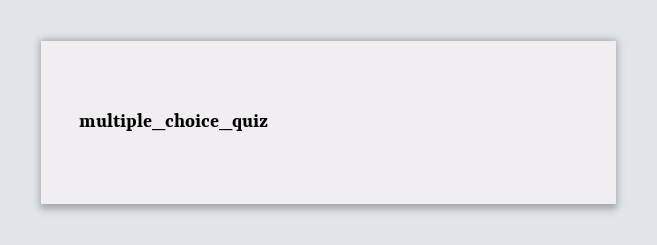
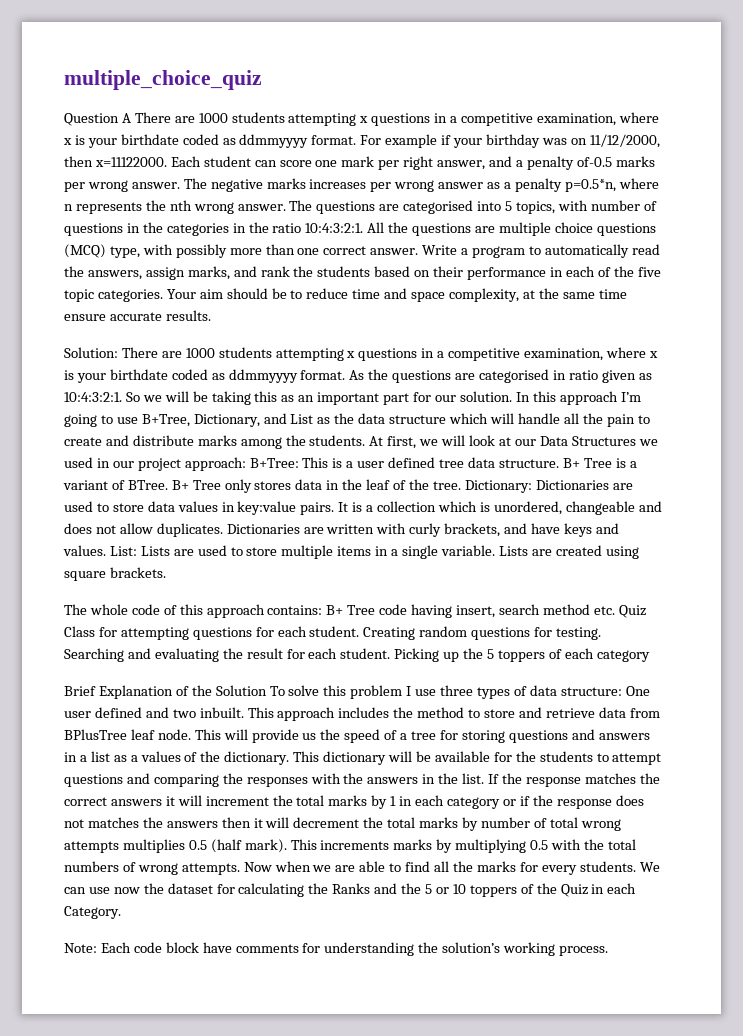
(268, 122) none -> [64,112,659,126] [63,134,660,148] [64,156,655,170] [64,178,659,192] [64,200,657,214] [64,222,656,236] [64,244,660,258] [64,266,661,280] [64,288,627,302] [64,310,211,321] [64,347,658,361] [64,369,652,383] [64,391,641,405] [64,413,650,427] [64,435,658,449] [64,457,637,471] [63,479,633,493] [64,501,662,515] [64,523,619,537] [63,545,639,559] [64,567,166,581] [64,604,646,618] [64,626,602,640] [64,648,650,662] [64,685,650,699] [64,707,660,721] [64,729,650,743] [64,751,662,765] [64,773,660,787] [64,795,644,809] [64,817,621,831] [64,839,636,853] [64,861,660,875] [64,883,637,897] [64,906,121,919] [64,942,609,956] // Question A There are 1000 students attempting x questions in a competitive examination, where x is your birthdate coded as ddmmyyyy format. For example if your birthday was on 11/12/2000, then x=11122000. Each student can score one mark per right answer, and a penalty of-0.5 marks per wrong answer. The negative marks increases per wrong answer as a penalty p=0.5*n, where n represents the nth wrong answer. The questions are categorised into 5 topics, with number of questions in the categories in the ratio 10:4:3:2:1. All the questions are multiple choice questions (MCQ) type, with possibly more than one correct answer. Write a program to automatically read the answers, assign marks, and rank the students based on their performance in each of the five topic categories. Your aim should be to reduce time and space complexity, at the same time ensure accurate results. // Solution: There are 1000 students attempting x questions in a competitive examination, where x is your birthdate coded as ddmmyyyy format. As the questions are categorised in ratio given as 10:4:3:2:1. So we will be taking this as an important part for our solution. In this approach I’m going to use B+Tree, Dictionary, and List as the data structure which will handle all the pain to create and distribute marks among the students. At first, we will look at our Data Structures we used in our project approach: B+Tree: This is a user defined tree data structure. B+ Tree is a variant of BTree. B+ Tree only stores data in the leaf of the tree. Dictionary: Dictionaries are used to store data values in key:value pairs. It is a collection which is unordered, changeable and does not allow duplicates. Dictionaries are written with curly brackets, and have keys and values. List: Lists are used to store multiple items in a single variable. Lists are created using square brackets. // The whole code of this approach contains: B+ Tree code having insert, search method etc. Quiz Class for attempting questions for each student. Creating random questions for testing. Searching and evaluating the result for each student. Picking up the 5 toppers of each category // Brief Explanation of the Solution To solve this problem I use three types of data structure: One user defined and two inbuilt. This approach includes the method to store and retrieve data from BPlusTree leaf node. This will provide us the speed of a tree for storing questions and answers in a list as a values of the dictionary. This dictionary will be available for the students to attempt questions and comparing the responses with the answers in the list. If the response matches the correct answers it will increment the total marks by 1 in each category or if the response does not matches the answers then it will decrement the total marks by number of total wrong attempts multiplies 0.5 (half mark). This increments marks by multiplying 0.5 with the total numbers of wrong attempts. Now when we are able to find all the marks for every students. We can use now the dataset for calculating the Ranks and the 5 or 10 toppers of the Quiz in each Category. // Note: Each code block have comments for understanding the solution’s working process.

